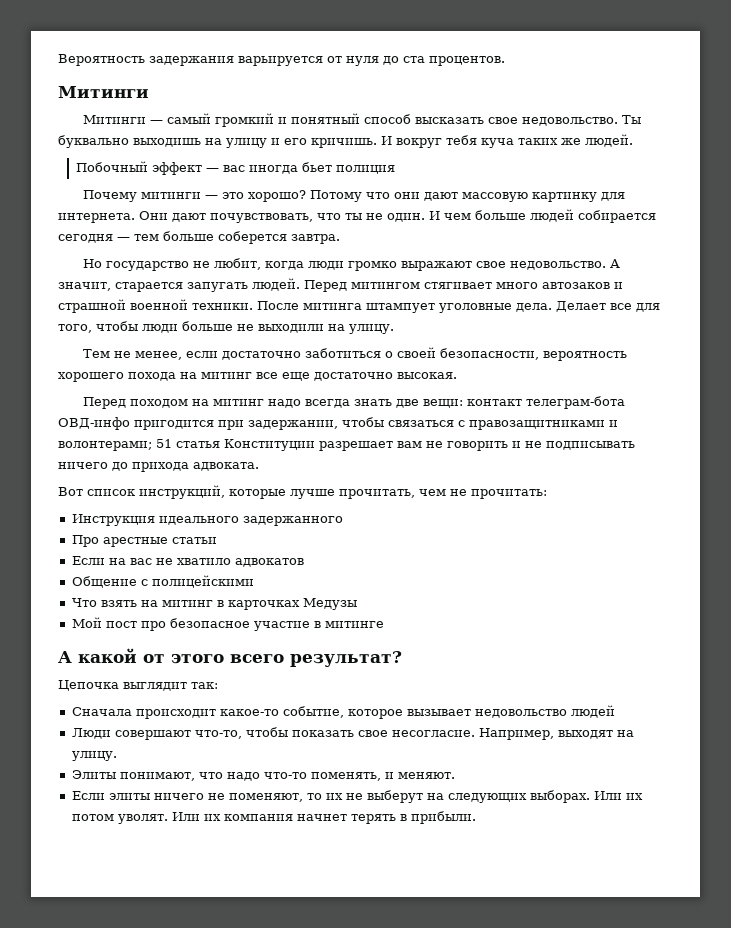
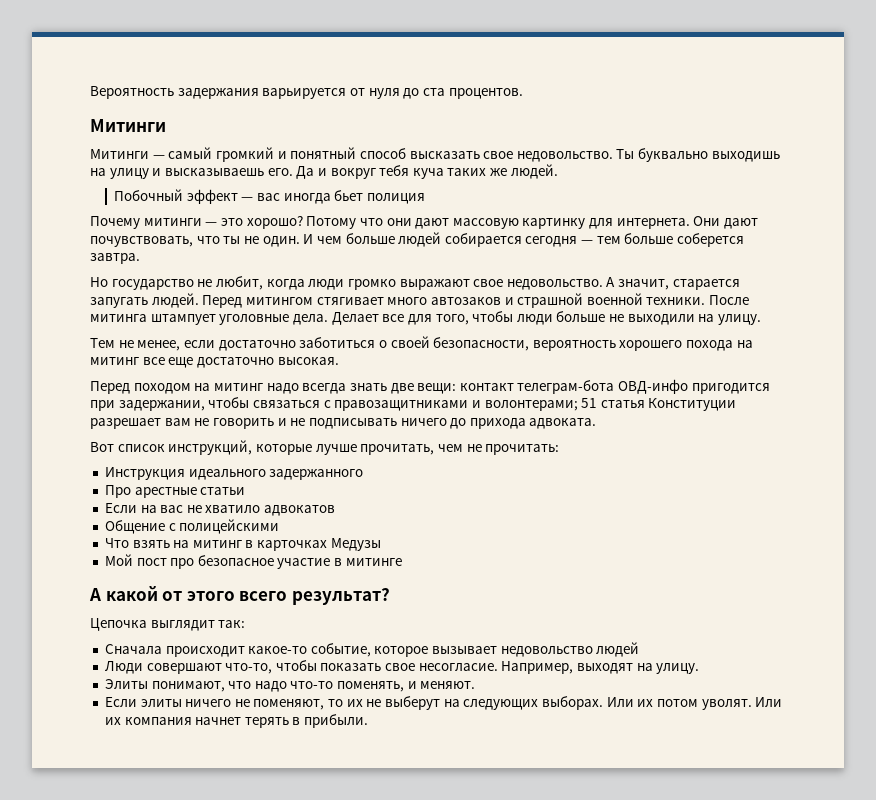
[284,136,392,148] его кричишь. И -> [164,166,327,179] высказываешь его. Да и

